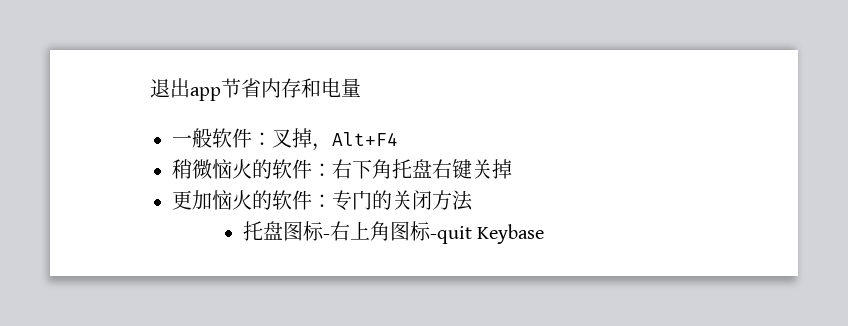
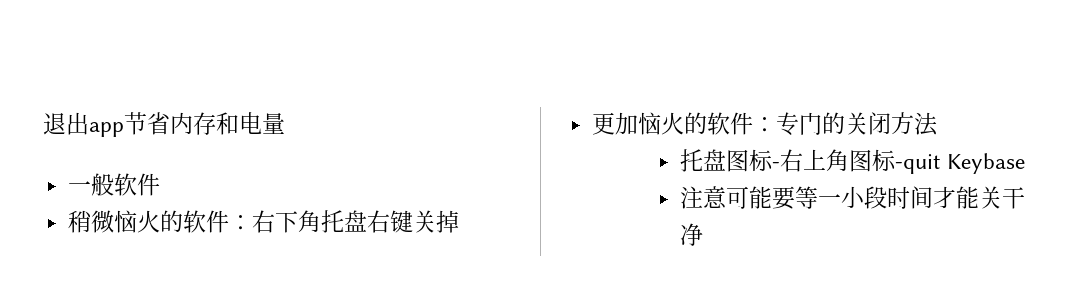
[252,128,398,151] ：叉掉，Alt+F4 -> (161, 184) none
(545, 234) none -> [680,186,1026,210] [680,223,704,246] // 注意可能要等一小段时间才能关干净

